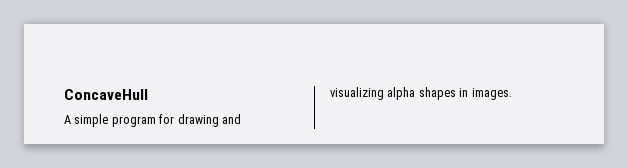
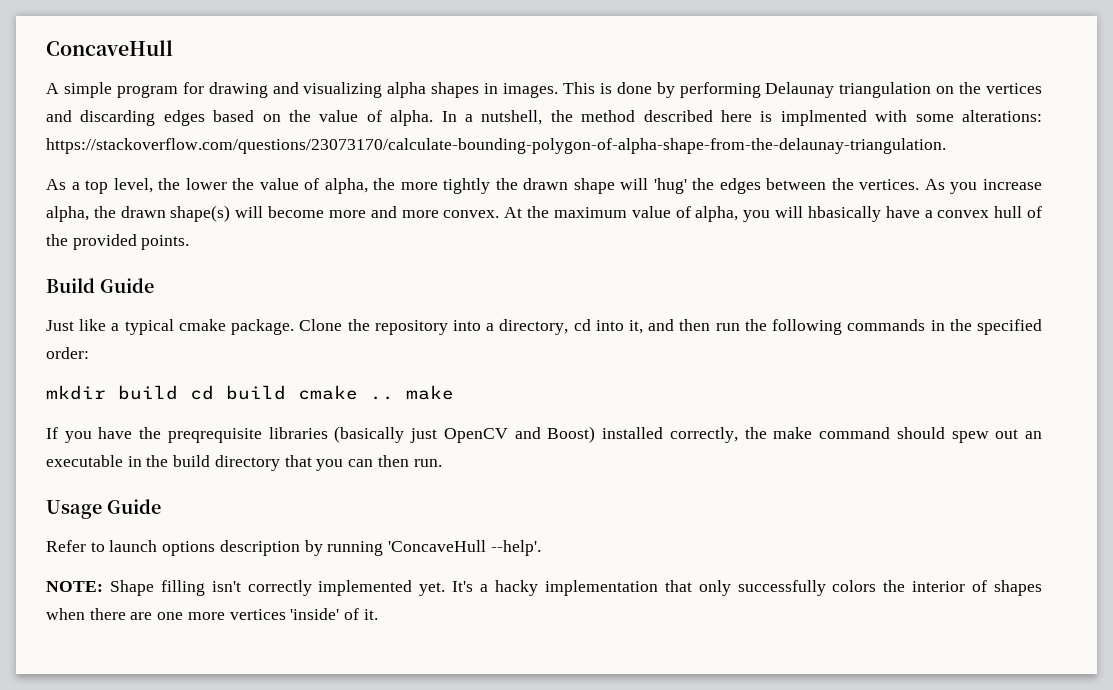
(512, 94) none -> [562,82,1042,98] [46,110,1042,126] [46,138,946,154] [46,178,1042,194] [46,205,1043,222] [46,234,190,250] [46,278,154,293] [46,319,1043,335] [46,347,89,359] [46,385,454,400] [46,426,1042,443] [46,455,442,471] [46,499,161,519] [46,540,541,556] [46,580,1043,596] [46,608,378,620] This is done by performing Delaunay triangulation on the vertices and discarding edges based on the value of alpha. In a nutshell, the method described here is implmented with some alterations: https://stackoverflow.com/questions/23073170/calculate-bounding-polygon-of-alpha-shape-from-the-delaunay-triangulation. // As a top level, the lower the value of alpha, the more tightly the drawn shape will 'hug' the edges between the vertices. As you increase alpha, the drawn shape(s) will become more and more convex. At the maximum value of alpha, you will hbasically have a convex hull of the provided points. // Build Guide // Just like a typical cmake package. Clone the repository into a directory, cd into it, and then run the following commands in the specified order: // mkdir build cd build cmake .. make // If you have the preqrequisite libraries (basically just OpenCV and Boost) installed correctly, the make command should spew out an executable in the build directory that you can then run. // Usage Guide // Refer to launch options description by running 'ConcaveHull --help'. // NOTE: Shape filling isn't correctly implemented yet. It's a hacky implementation that only successfully colors the interior of shapes when there are one more vertices 'inside' of it.

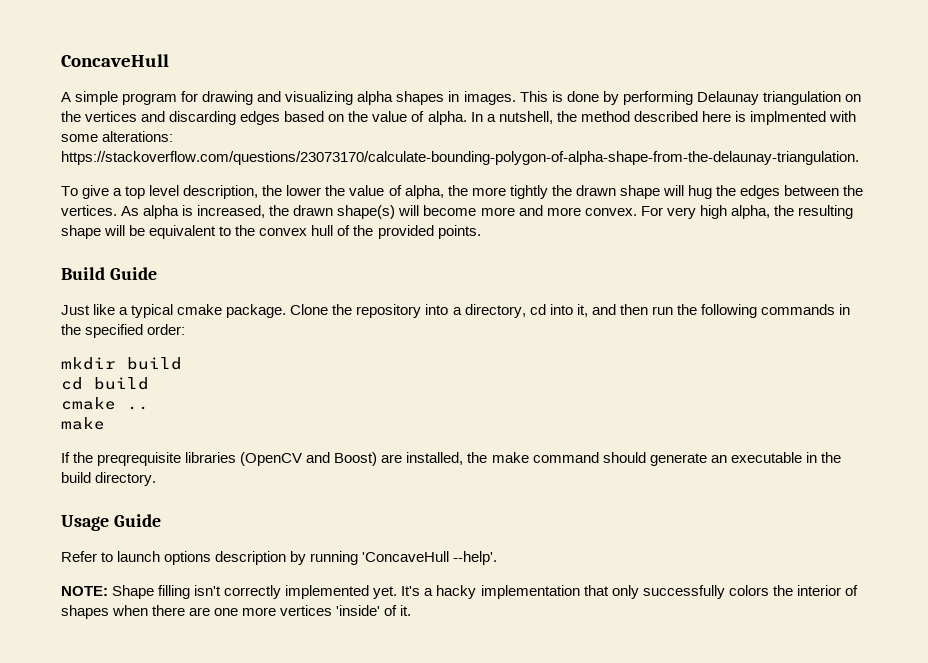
[46,178,153,194] As a top level, -> [61,185,259,199] To give a top level description,
[653,178,687,194] 'hug' -> [687,185,712,199] hug
[950,179,1042,194] [46,206,89,222] you increase alpha, -> [143,205,266,219] alpha is increased,
[504,206,933,222] At the maximum value of alpha, you will hbasically have a -> [640,205,853,219] [61,225,256,239] For very high alpha, the resulting shape will be equivalent to the
(178, 392) none -> (182, 363) //
(286, 392) none -> (149, 383) //
(394, 398) none -> (149, 408) //
[64,427,133,443] you have -> (70, 457) none
[334,426,738,443] (basically just OpenCV and Boost) installed correctly, -> [240,452,464,466] (OpenCV and Boost) are installed,
[951,429,1019,443] spew out -> [649,453,707,466] generate
[214,455,442,471] directory that you can then run. -> [95,472,157,486] directory.

